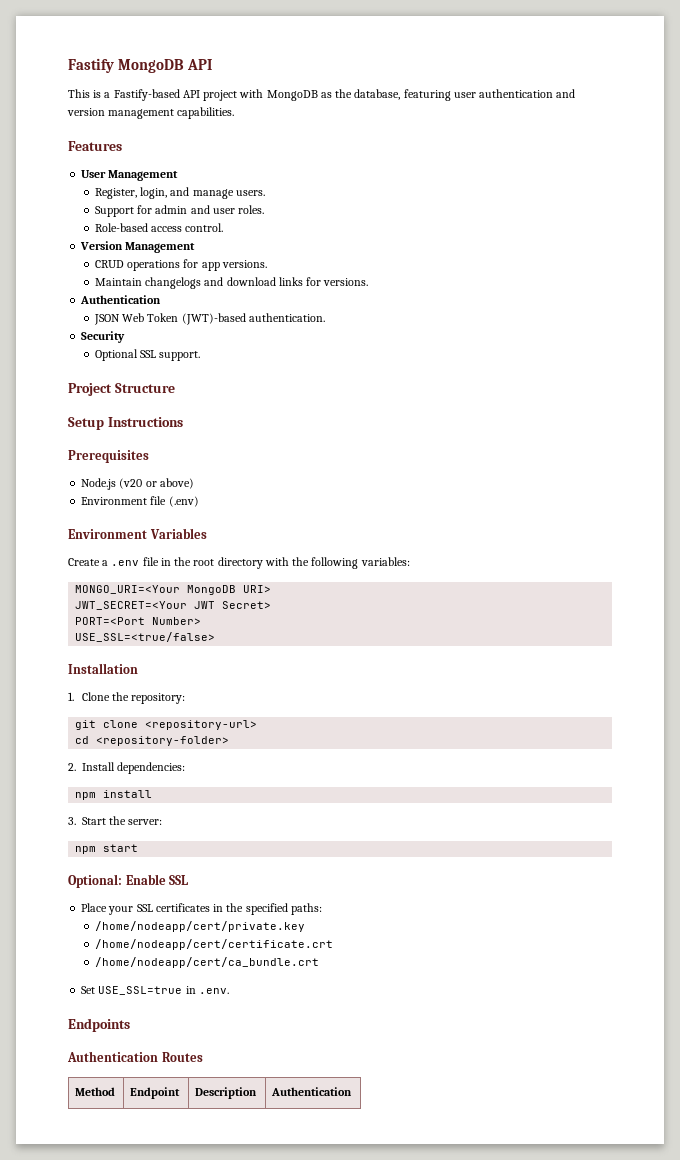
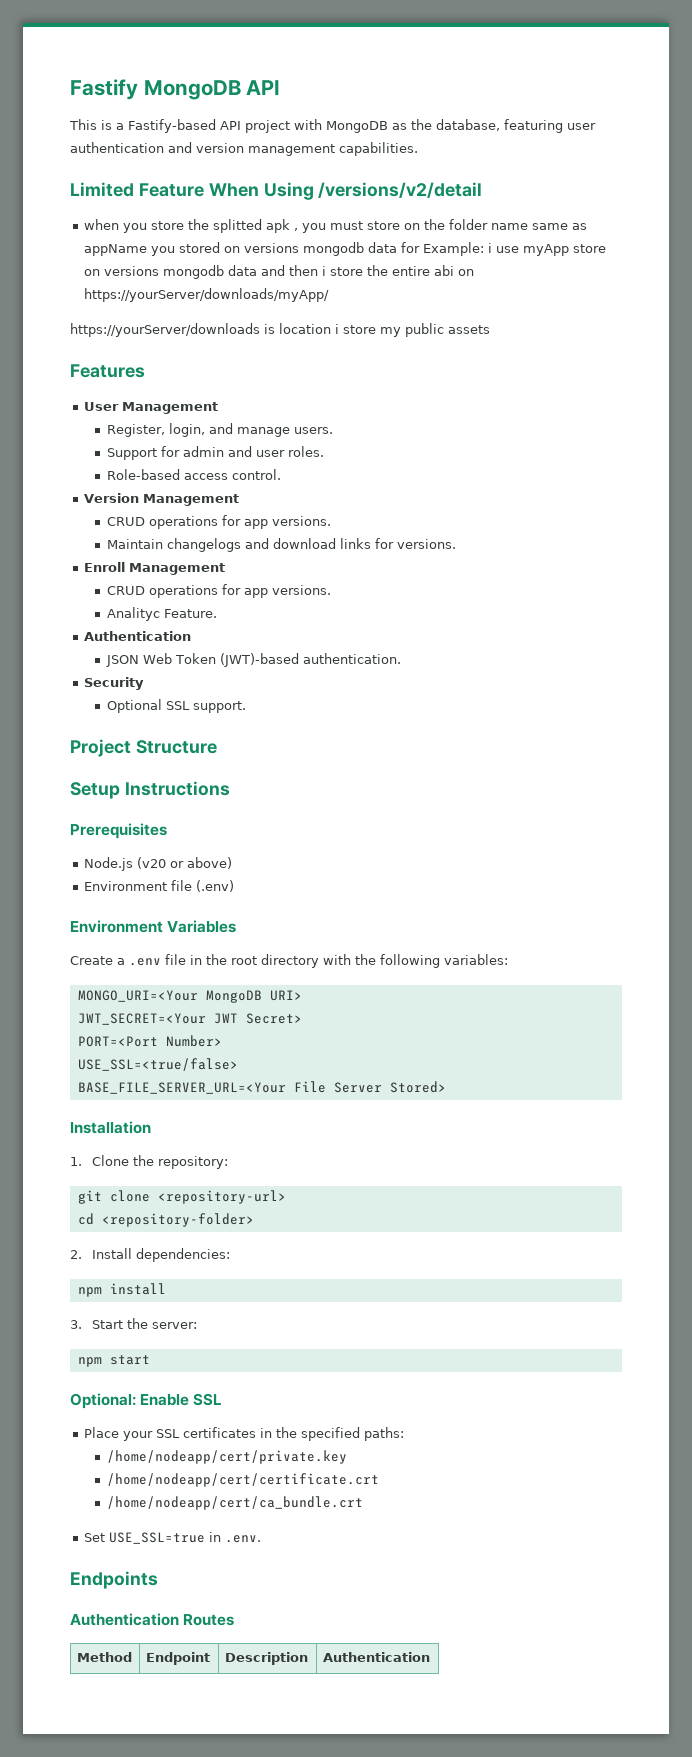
(235, 113) none -> [70,182,483,200] [84,219,588,233] [84,242,607,256] [84,265,475,279] [84,288,330,302] [70,323,490,337] // Limited Feature When Using /versions/v2/detail // when you store the splitted apk , you must store on the folder name same as appName you stored on versions mongodb data for Example: i use myApp store on versions mongodb data and then i store the entire abi on https://yourServer/downloads/myApp/ // https://yourServer/downloads is location i store my public assets
(369, 282) none -> [84,562,226,575] [106,584,331,598] [106,607,217,621] // Enroll Management // CRUD operations for app versions. // Analityc Feature.
(216, 637) none -> [77,1081,446,1094] // BASE_FILE_SERVER_URL=<Your File Server Stored>

